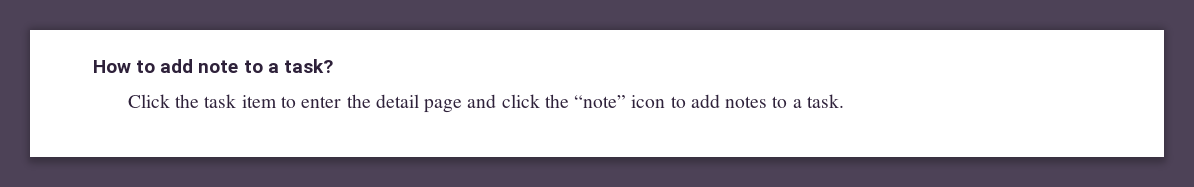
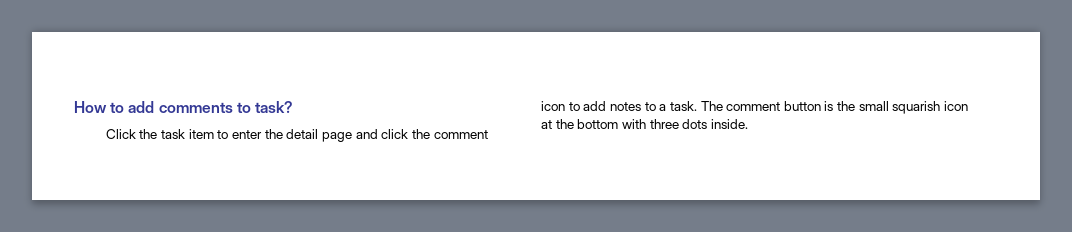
[198,60,279,73] note to a -> [158,102,251,113] comments to
[574,95,627,108] “note” -> [433,130,488,139] comment
(844, 101) none -> [700,101,969,114] [541,119,748,129] The comment button is the small squarish icon at the bottom with three dots inside.

